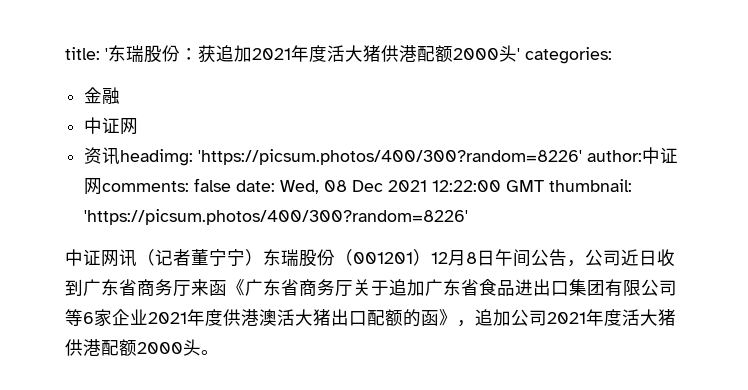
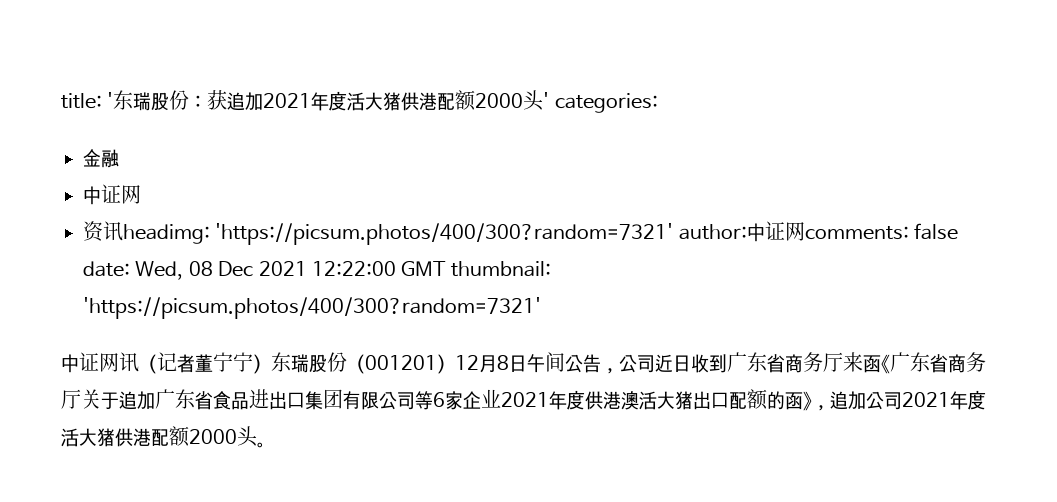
[198,149,583,165] 'https://picsum.photos/400/300?random=8226' -> [215,223,674,245] 'https://picsum.photos/400/300?random=7321'
[84,209,469,225] 'https://picsum.photos/400/300?random=8226' -> [83,297,541,319] 'https://picsum.photos/400/300?random=7321'

